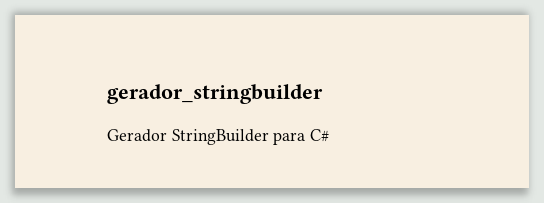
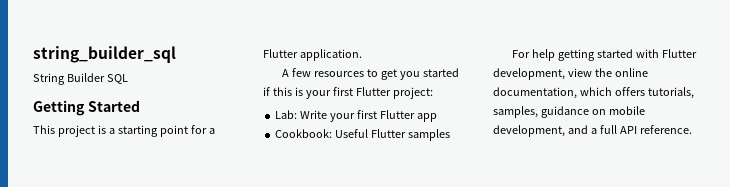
[107,84,323,104] [107,129,330,145] gerador_stringbuilder // Gerador StringBuilder para C# -> [33,46,176,63] [33,73,128,85] [33,100,140,116] [33,125,215,137] [263,49,362,61] [281,68,459,80] [263,87,433,99] [275,110,437,122] [275,129,451,141] [511,49,697,61] [493,68,648,80] [493,87,694,99] [493,106,645,118] [493,125,692,137] string_builder_sql // String Builder SQL // Getting Started // This project is a starting point for a Flutter application. // A few resources to get you started if this is your first Flutter project: // Lab: Write your first Flutter app // Cookbook: Useful Flutter samples // For help getting started with Flutter development, view the online documentation, which offers tutorials, samples, guidance on mobile development, and a full API reference.

